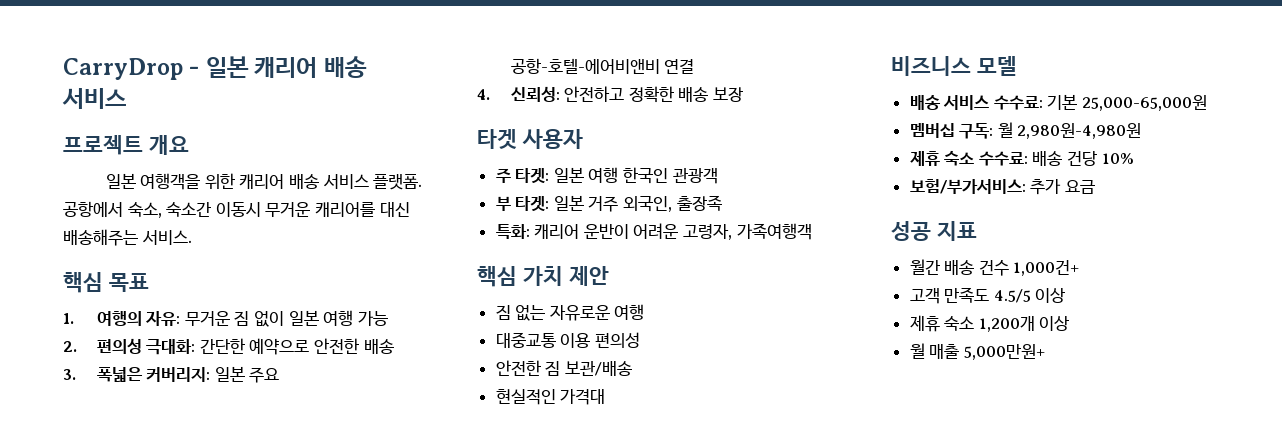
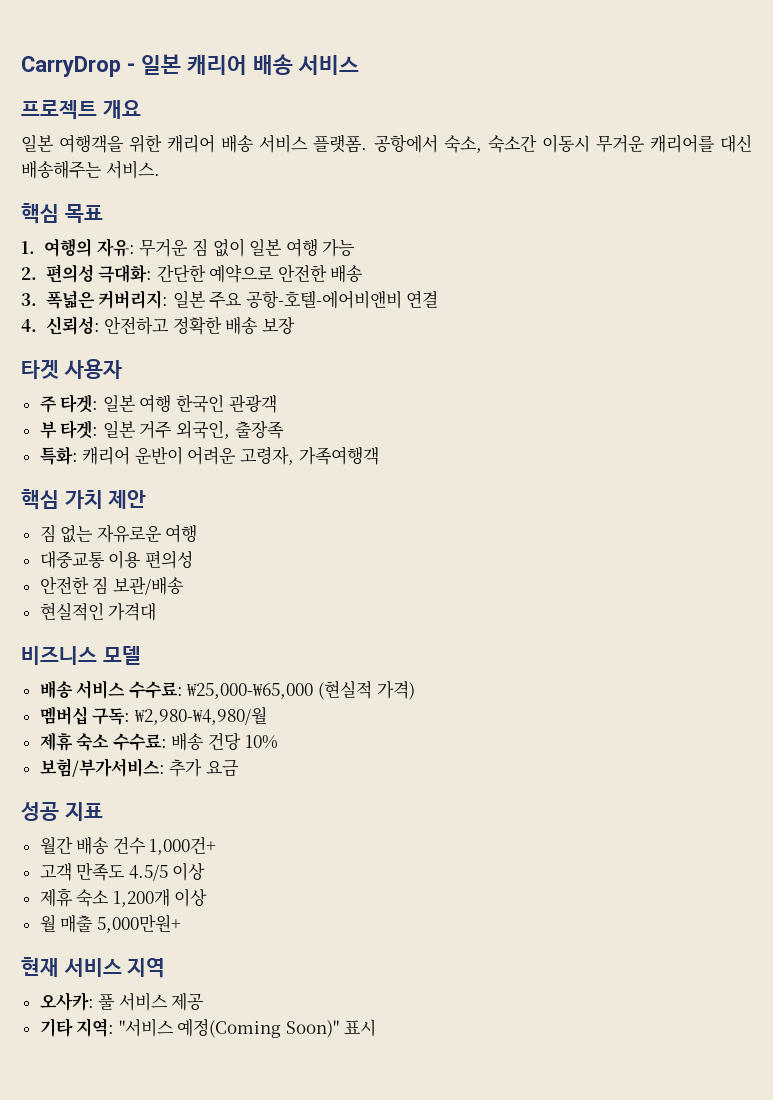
[1047,94,1208,111] 기본 25,000-65,000원 -> [186,680,415,700] ₩25,000-₩65,000 (현실적 가격)
[997,122,1142,139] 월 2,980원-4,980원 -> [133,707,267,725] ₩2,980-₩4,980/월
(1045, 352) none -> [21,957,166,978] [39,992,205,1011] [39,1018,376,1038] // 현재 서비스 지역 // 오사카: 풀 서비스 제공 // 기타 지역: "서비스 예정(Coming Soon)" 표시

